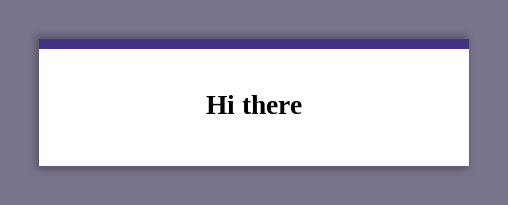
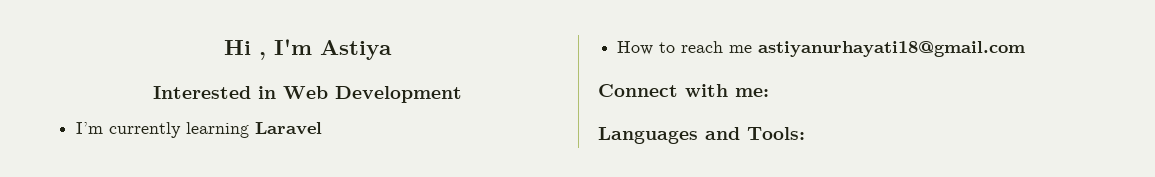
[242,95,303,114] there -> [258,39,392,60] [152,86,462,103] [76,122,323,138] [617,41,1026,57] [598,84,769,97] [598,127,805,144] , I'm Astiya // Interested in Web Development // I’m currently learning Laravel // How to reach me astiyanurhayati18@gmail.com // Connect with me: // Languages and Tools:

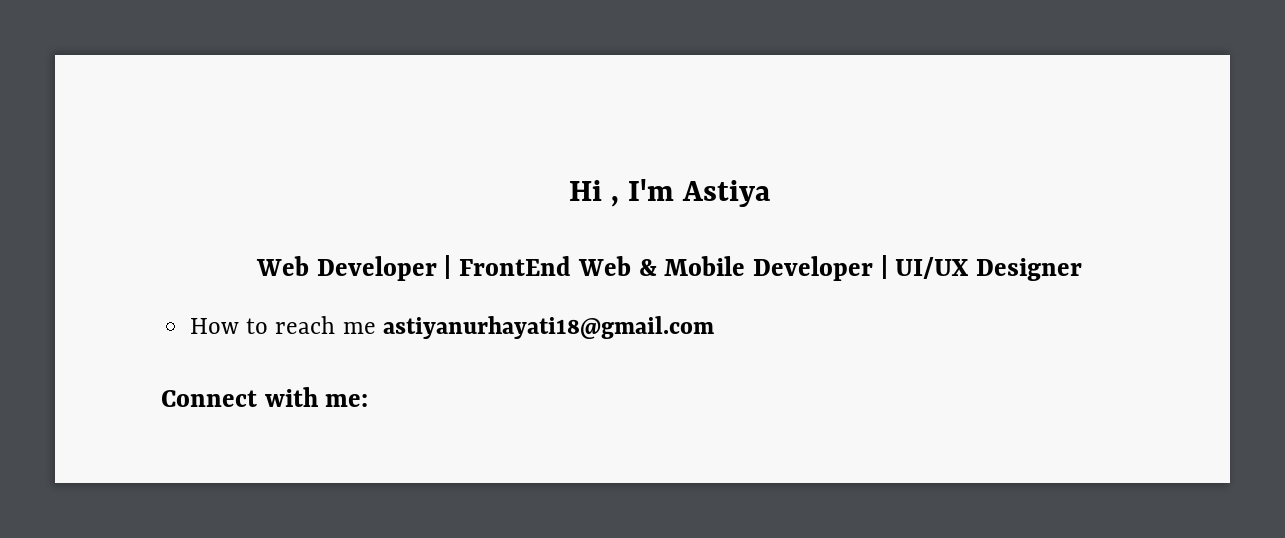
[152,86,462,103] [76,122,323,138] Interested in Web Development // I’m currently learning Laravel -> [256,255,1082,281] Web Developer | FrontEnd Web & Mobile Developer | UI/UX Designer
[598,127,805,144] // Languages and Tools: -> (369, 400) none

